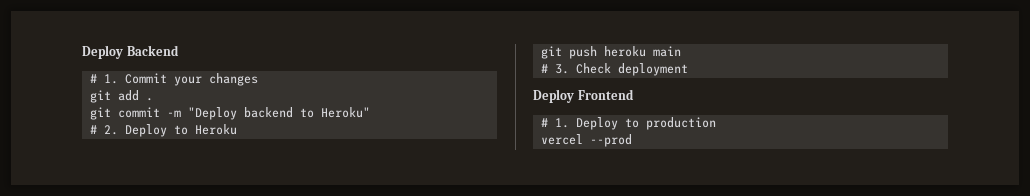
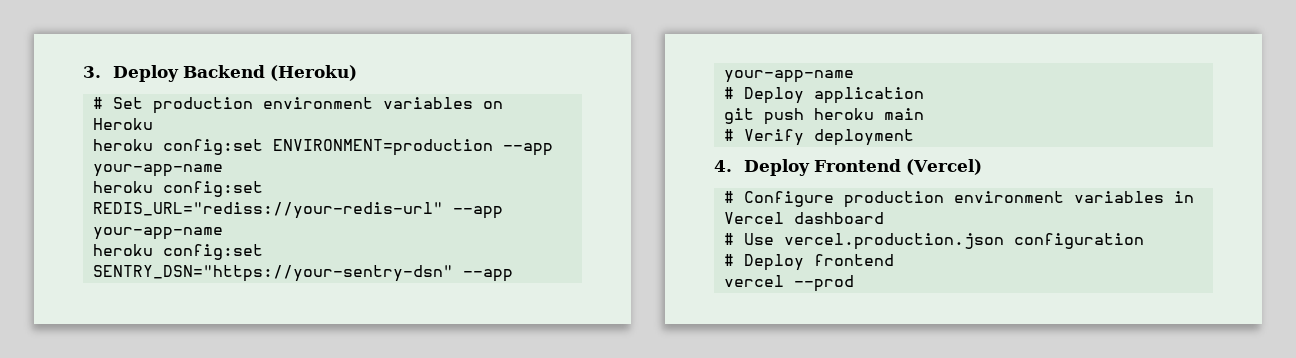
(82, 52) none -> [83,66,101,78] 3.
[89,73,258,86] [89,90,153,103] [89,107,370,120] [89,124,237,137] // # 1. Commit your changes // git add . // git commit -m "Deploy backend to Heroku" // # 2. Deploy to Heroku -> [270,65,358,81] [92,97,503,114] [92,118,153,130] [92,139,553,156] [92,164,223,177] [92,181,263,197] [92,202,503,219] [92,227,223,240] [92,244,263,260] [92,265,513,282] [723,70,854,83] [723,87,924,104] (Heroku) // # Set production environment variables on Heroku // heroku config:set ENVIRONMENT=production --app your-app-name // heroku config:set REDIS_URL="rediss://your-redis-url" --app your-app-name // heroku config:set SENTRY_DSN="https://your-sentry-dsn" --app your-app-name // # Deploy application
[554,63,611,74] 3. Check -> [743,129,804,146] Verify
(688, 69) none -> [714,160,732,172] 4.
[540,117,716,130] // # 1. Deploy to production -> [906,159,983,175] [723,191,1194,208] [723,212,884,224] [723,233,1144,250] [723,254,894,271] (Vercel) // # Configure production environment variables in Vercel dashboard // # Use vercel.production.json configuration // # Deploy frontend

